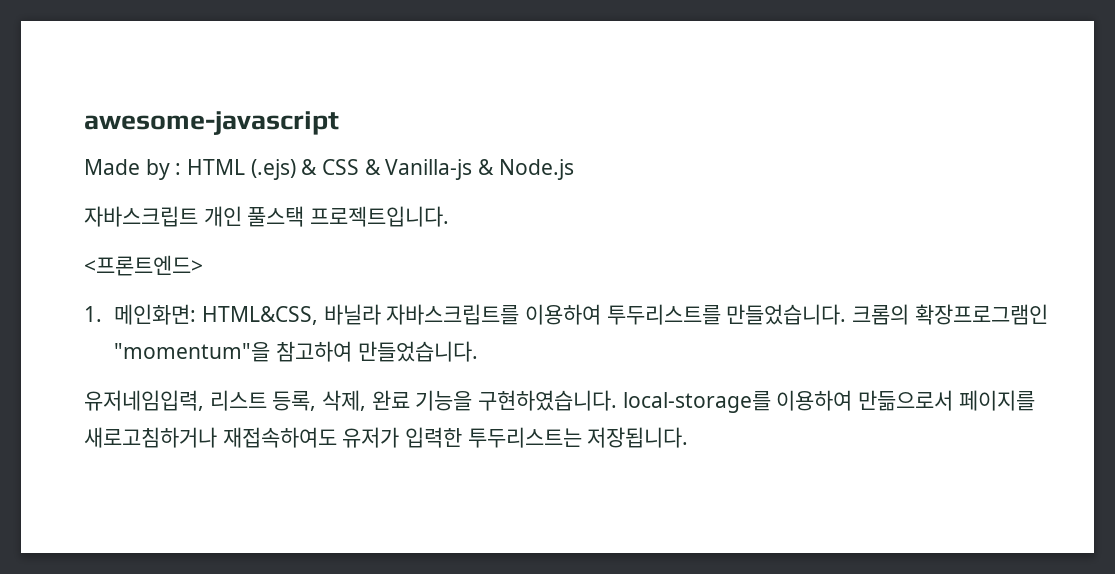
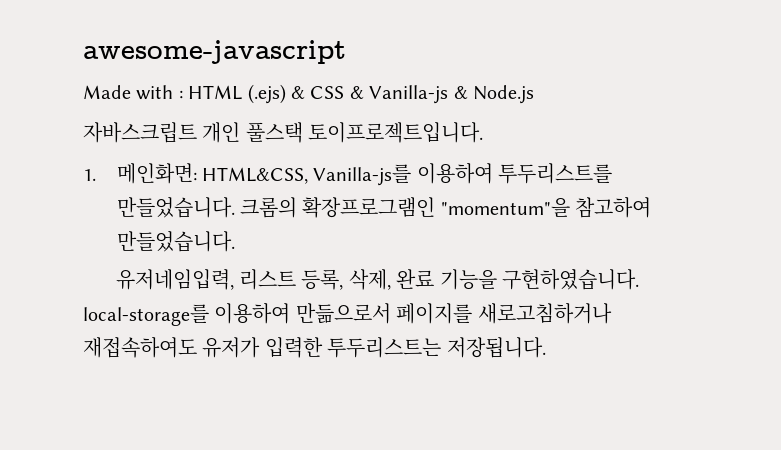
[145,159,170,180] by -> [136,85,174,100] with
[310,206,450,227] [84,255,203,276] 프로젝트입니다. // <프론트엔드> -> [308,122,484,143] 토이프로젝트입니다.
[323,304,520,325] 바닐라 자바스크립트를 -> [313,164,412,186] Vanilla-js를

